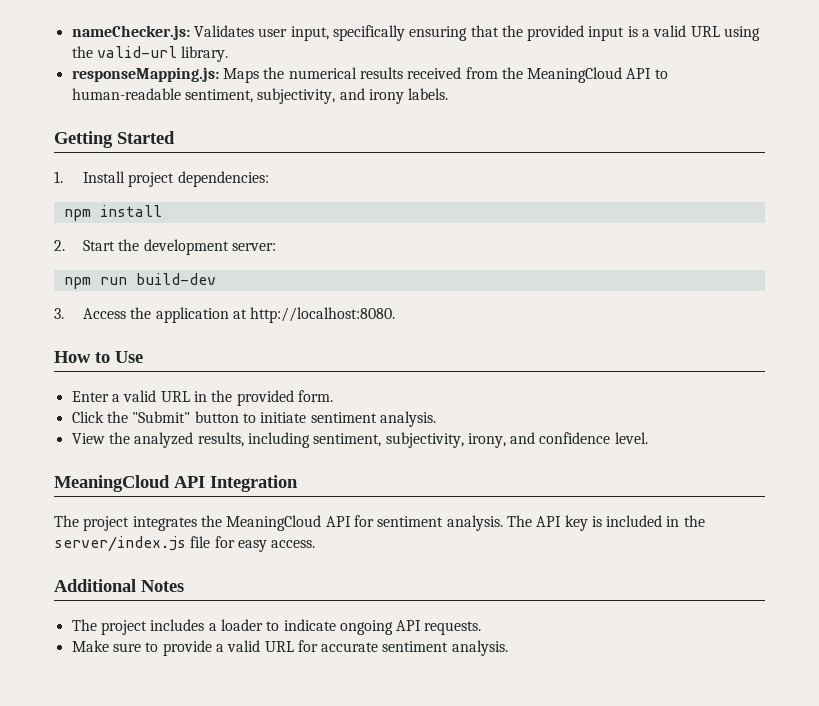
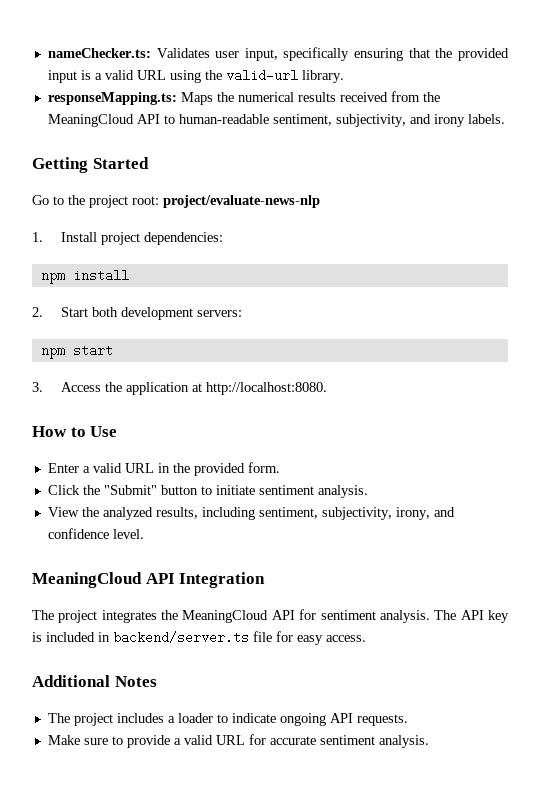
[71,25,190,40] nameChecker.js: -> [47,48,151,58] nameChecker.ts:
[71,67,219,82] responseMapping.js: -> [47,92,177,105] responseMapping.ts:
(175, 137) none -> [32,195,320,208] // Go to the project root: project/evaluate-news-nlp
[118,239,276,255] [63,273,216,289] the development server: // npm run build-dev -> [91,307,242,320] [40,344,113,359] both development servers: // npm start
[683,515,705,527] [54,536,186,552] the server/index.js -> [113,631,249,644] backend/server.ts

